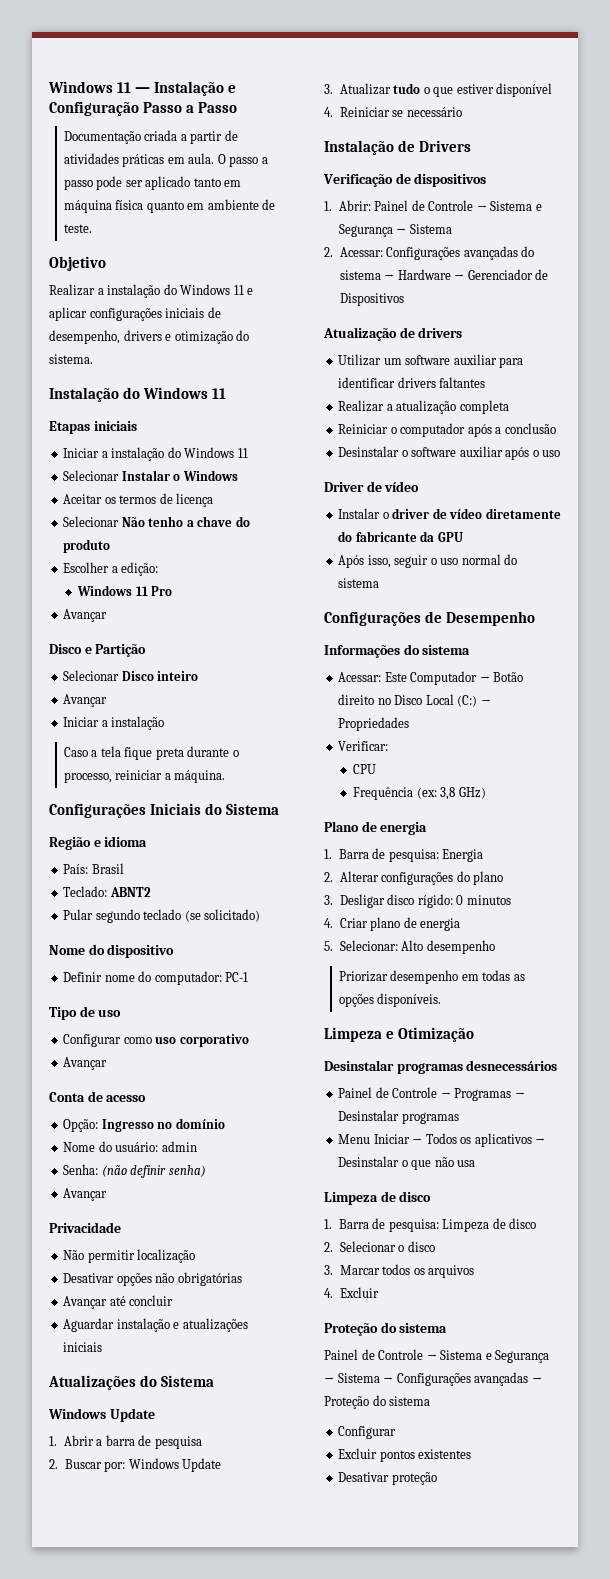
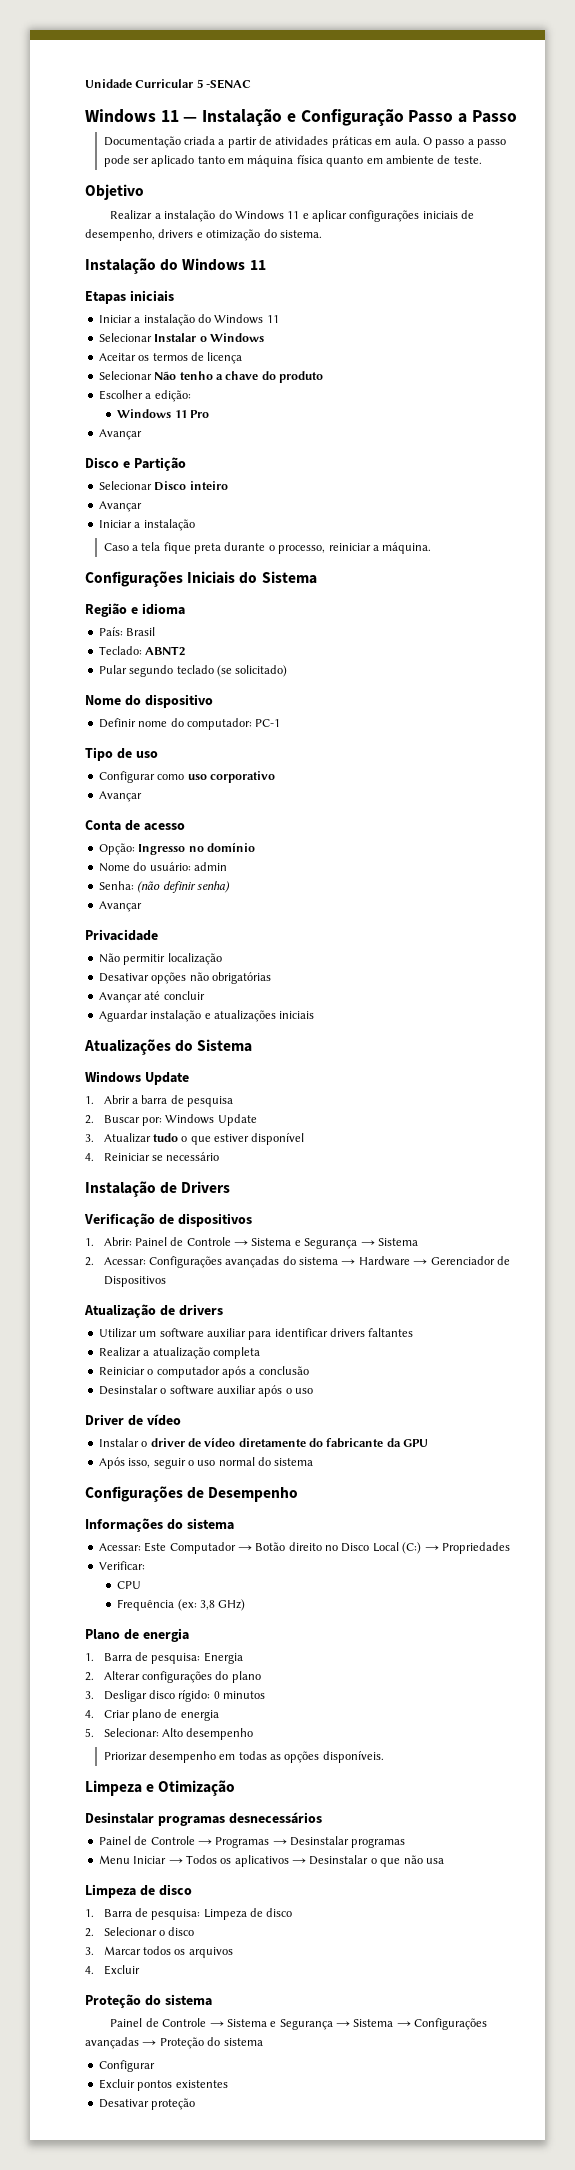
(48, 87) none -> [85,79,252,89] Unidade Curricular 5 -SENAC //

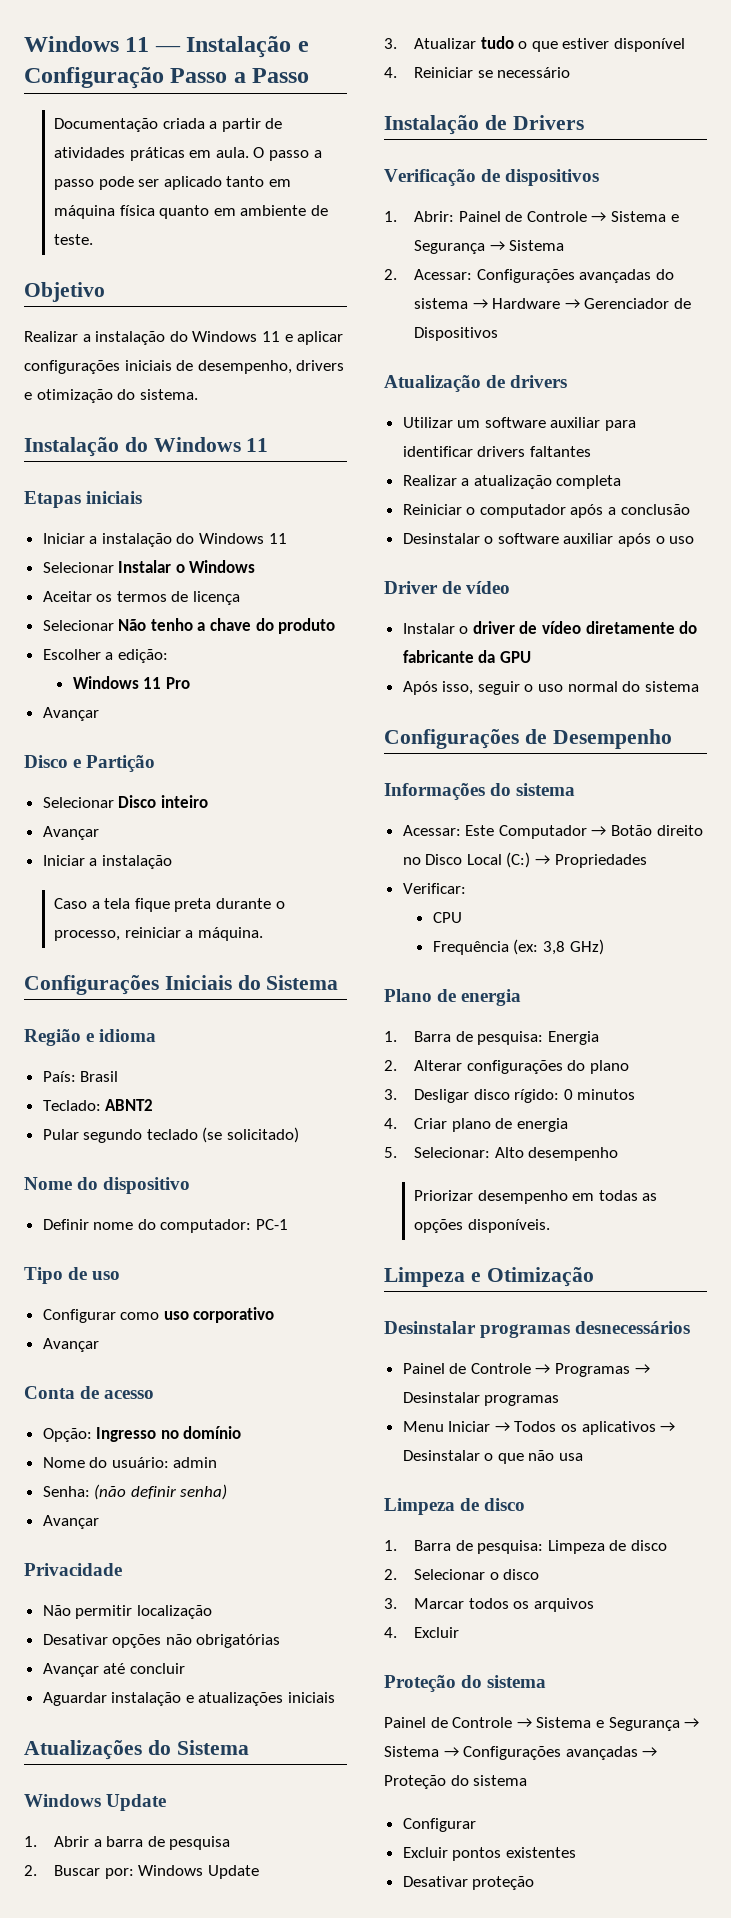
[85,79,252,89] Unidade Curricular 5 -SENAC // -> (24, 44) none

